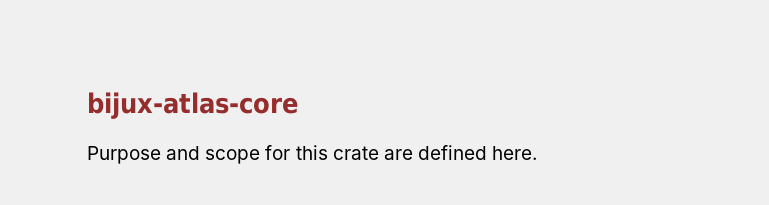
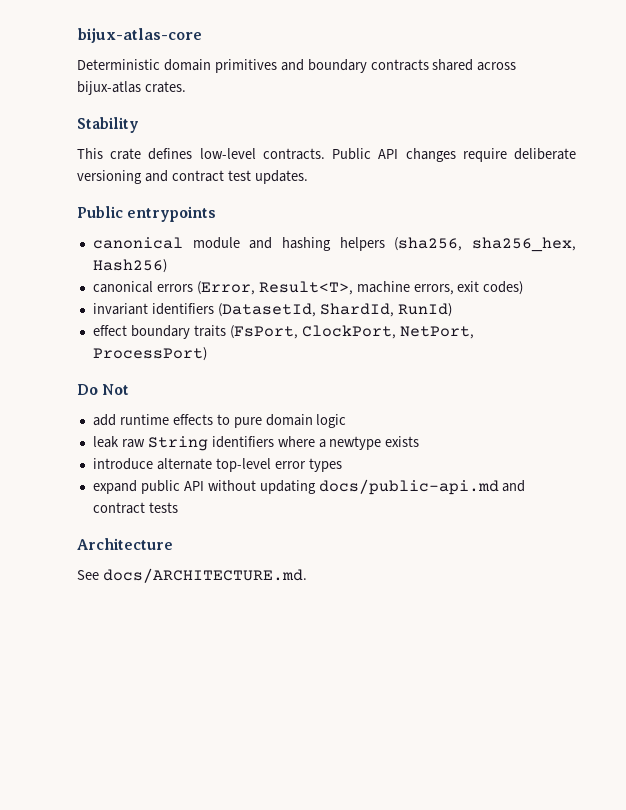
[87,145,538,164] Purpose and scope for this crate are defined here. -> [77,59,517,73] [77,81,186,95] [77,117,139,133] [77,148,576,162] [77,170,308,184] [77,206,217,222] [92,237,576,252] [92,259,167,273] [92,281,524,295] [92,303,452,317] [92,325,474,339] [92,347,207,361] [77,384,130,395] [92,414,347,428] [92,436,420,451] [92,458,342,472] [92,479,526,495] [92,502,178,514] [77,538,173,550] [77,568,307,583] Deterministic domain primitives and boundary contracts shared across bijux-atlas crates. // Stability // This crate defines low-level contracts. Public API changes require deliberate versioning and contract test updates. // Public entrypoints // canonical module and hashing helpers (sha256, sha256_hex, Hash256) // canonical errors (Error, Result<T>, machine errors, exit codes) // invariant identifiers (DatasetId, ShardId, RunId) // effect boundary traits (FsPort, ClockPort, NetPort, ProcessPort) // Do Not // add runtime effects to pure domain logic // leak raw String identifiers where a newtype exists // introduce alternate top-level error types // expand public API without updating docs/public-api.md and contract tests // Architecture // See docs/ARCHITECTURE.md.

